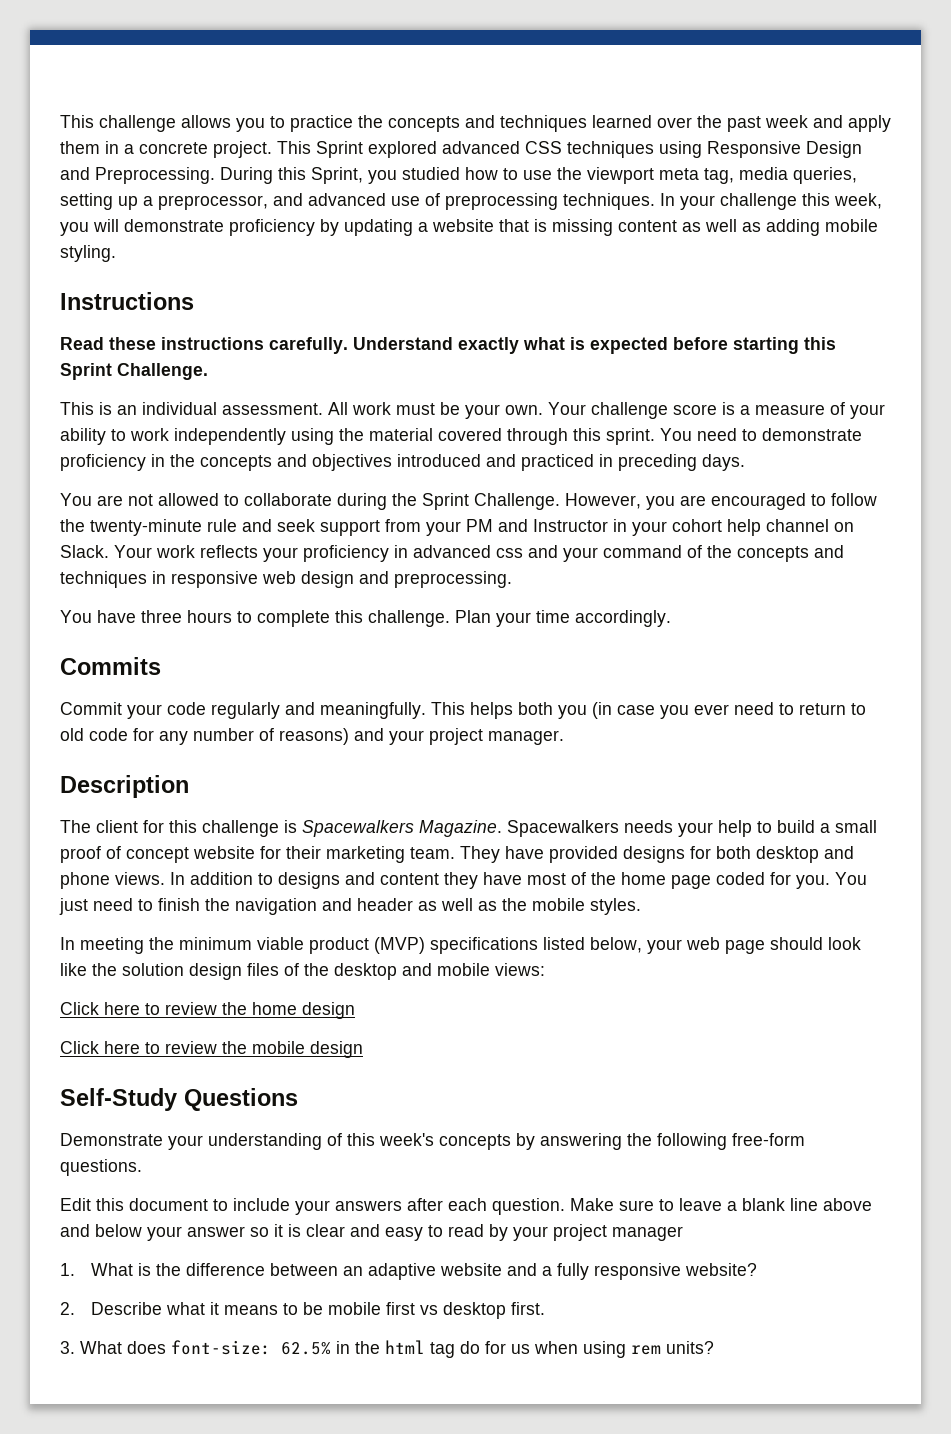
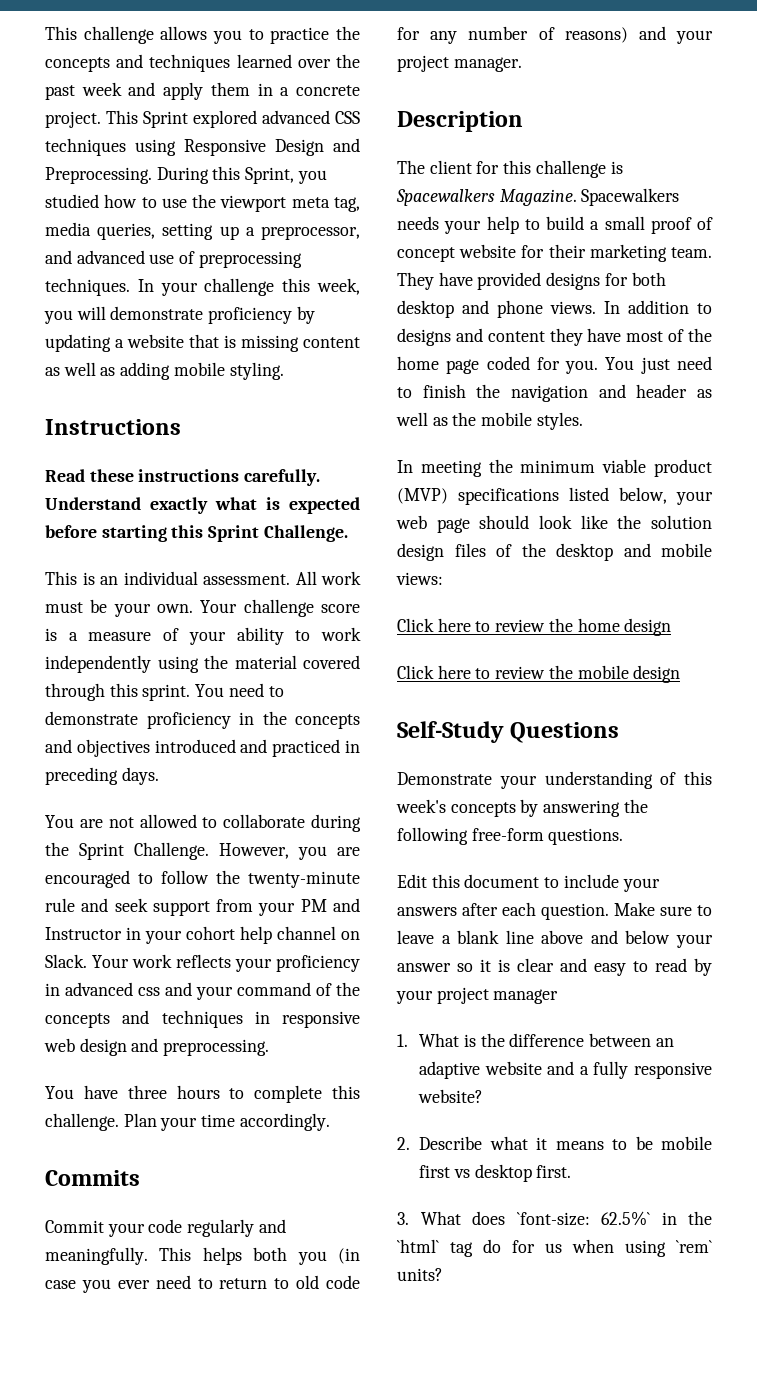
[171,1340,425,1355] font-size: 62.5% in the html -> [516,1211,712,1226] [397,1239,439,1253] `font-size: 62.5%` in the `html`
[631,1345,661,1355] rem -> [676,1240,712,1253] `rem`

